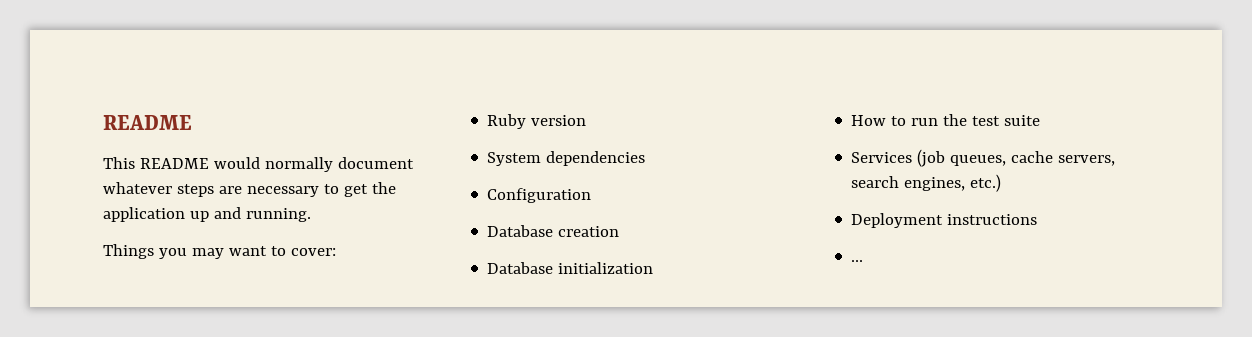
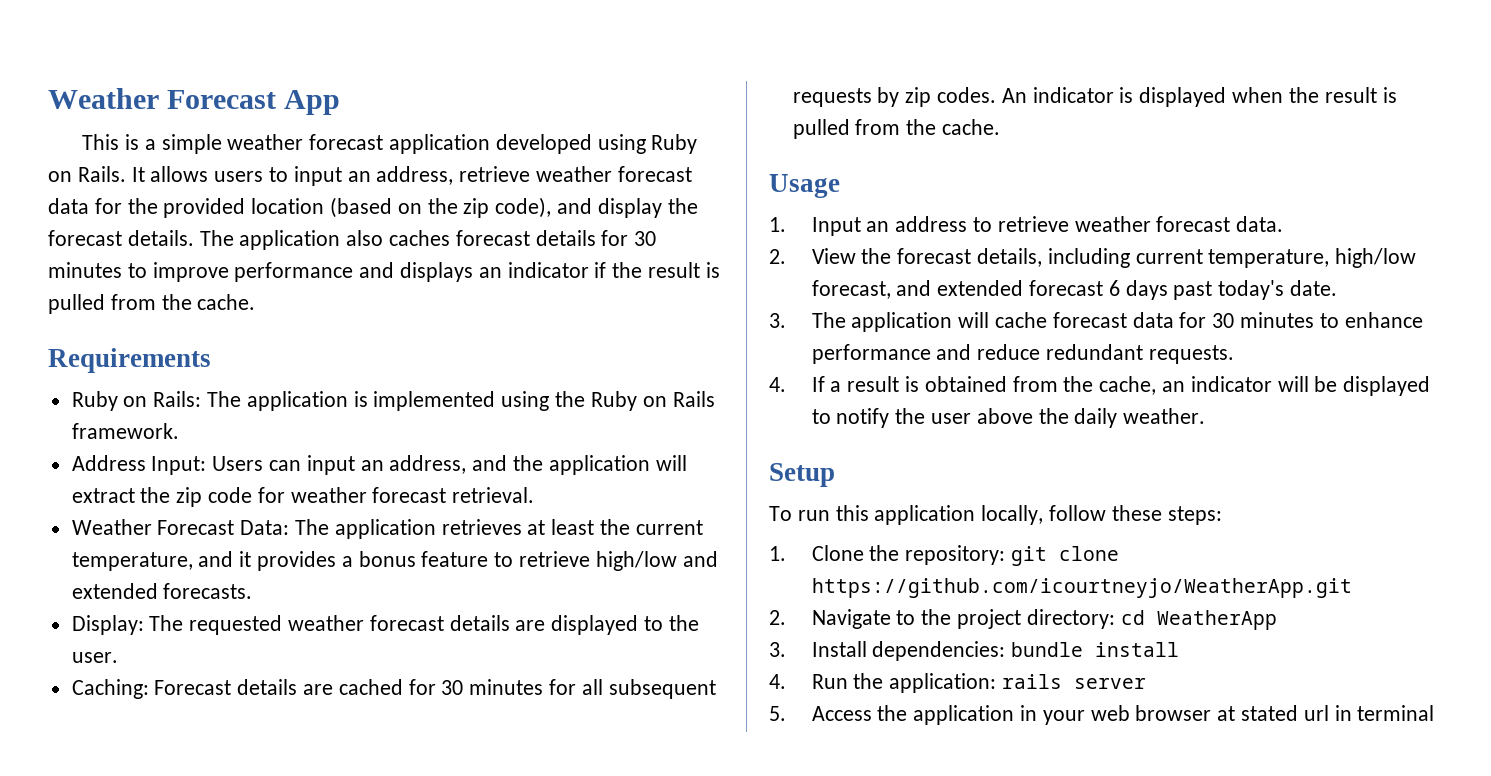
[103,115,192,130] [103,157,414,172] [103,182,396,197] [103,207,311,222] [103,244,336,259] [487,114,587,129] [487,151,646,166] [487,188,592,203] [487,225,620,237] [487,262,654,274] [851,114,1041,126] [851,149,1116,167] [851,174,1002,192] [851,213,1038,228] [851,260,864,262] README // This README would normally document whatever steps are necessary to get the application up and running. // Things you may want to cover: // Ruby version // System dependencies // Configuration // Database creation // Database initialization // How to run the test suite // Services (job queues, cache servers, search engines, etc.) // Deployment instructions // ... -> [48,88,341,115] [82,134,698,154] [48,166,692,186] [48,197,698,218] [48,230,657,250] [48,262,720,282] [48,294,256,314] [48,348,211,373] [71,391,715,411] [71,423,179,439] [71,455,687,475] [71,487,535,507] [71,519,703,539] [71,551,718,571] [71,583,253,599] [71,615,699,635] [71,652,118,663] [71,679,716,699] [792,87,1397,107] [792,119,1001,139] [769,174,840,198] [769,216,1284,236] [769,248,1417,268] [811,280,1338,300] [769,312,1423,332] [811,344,1234,364] [769,376,1431,396] [811,408,1206,428] [769,463,835,487] [769,505,1222,525] [769,545,1120,566] [811,578,1352,598] [769,609,1277,630] [769,641,1180,661] [769,673,1147,693] [769,705,1435,725] Weather Forecast App // This is a simple weather forecast application developed using Ruby on Rails. It allows users to input an address, retrieve weather forecast data for the provided location (based on the zip code), and display the forecast details. The application also caches forecast details for 30 minutes to improve performance and displays an indicator if the result is pulled from the cache. // Requirements // Ruby on Rails: The application is implemented using the Ruby on Rails framework. // Address Input: Users can input an address, and the application will extract the zip code for weather forecast retrieval. // Weather Forecast Data: The application retrieves at least the current temperature, and it provides a bonus feature to retrieve high/low and extended forecasts. // Display: The requested weather forecast details are displayed to the user. // Caching: Forecast details are cached for 30 minutes for all subsequent requests by zip codes. An indicator is displayed when the result is pulled from the cache. // Usage // 1. Input an address to retrieve weather forecast data. // 2. View the forecast details, including current temperature, high/low forecast, and extended forecast 6 days past today's date. // 3. The application will cache forecast data for 30 minutes to enhance performance and reduce redundant requests. // 4. If a result is obtained from the cache, an indicator will be displayed to notify the user above the daily weather. // Setup // To run this application locally, follow these steps: // 1. Clone the repository: git clone https://github.com/icourtneyjo/WeatherApp.git // 2. Navigate to the project directory: cd WeatherApp // 3. Install dependencies: bundle install // 4. Run the application: rails server // 5. Access the application in your web browser at stated url in terminal

